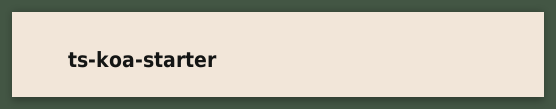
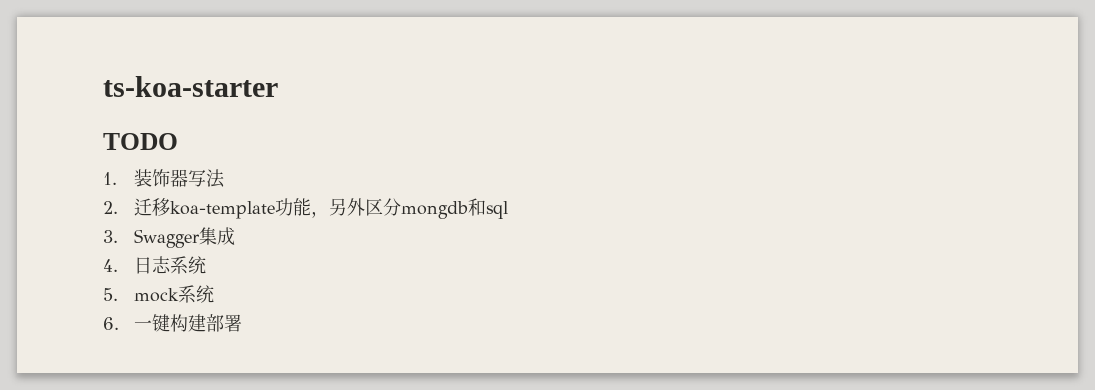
(217, 59) none -> [103,133,178,150] [103,169,226,188] [103,198,509,219] [103,227,236,248] [103,256,207,274] [103,285,215,303] [103,314,243,332] // TODO // 1.装饰器写法 // 2.迁移koa-template功能，另外区分mongdb和sql // 3. Swagger集成 // 4.日志系统 // 5. mock系统 // 6.一键构建部署

